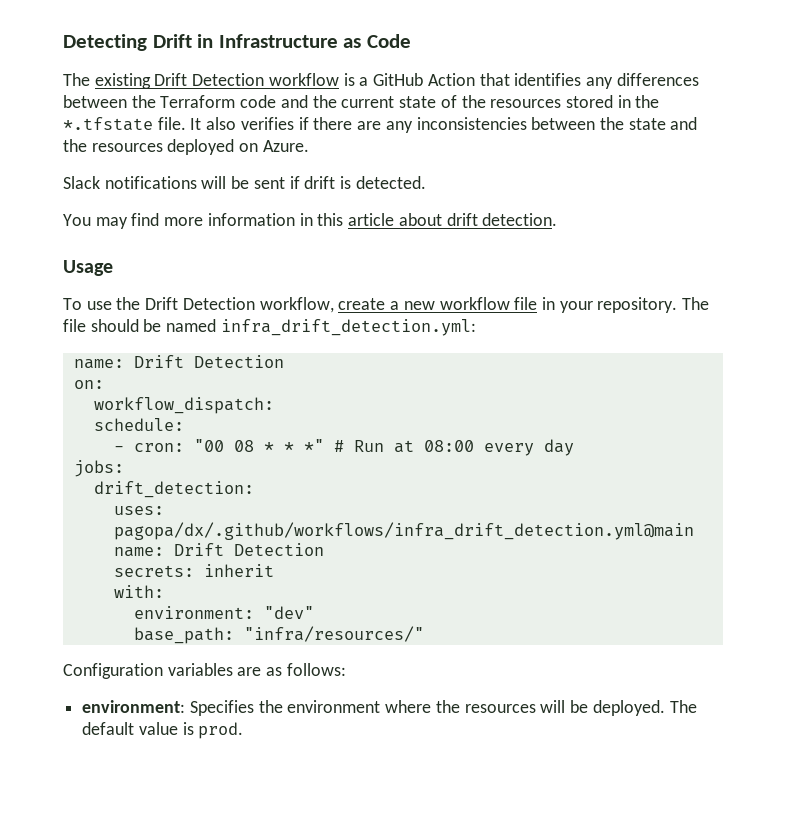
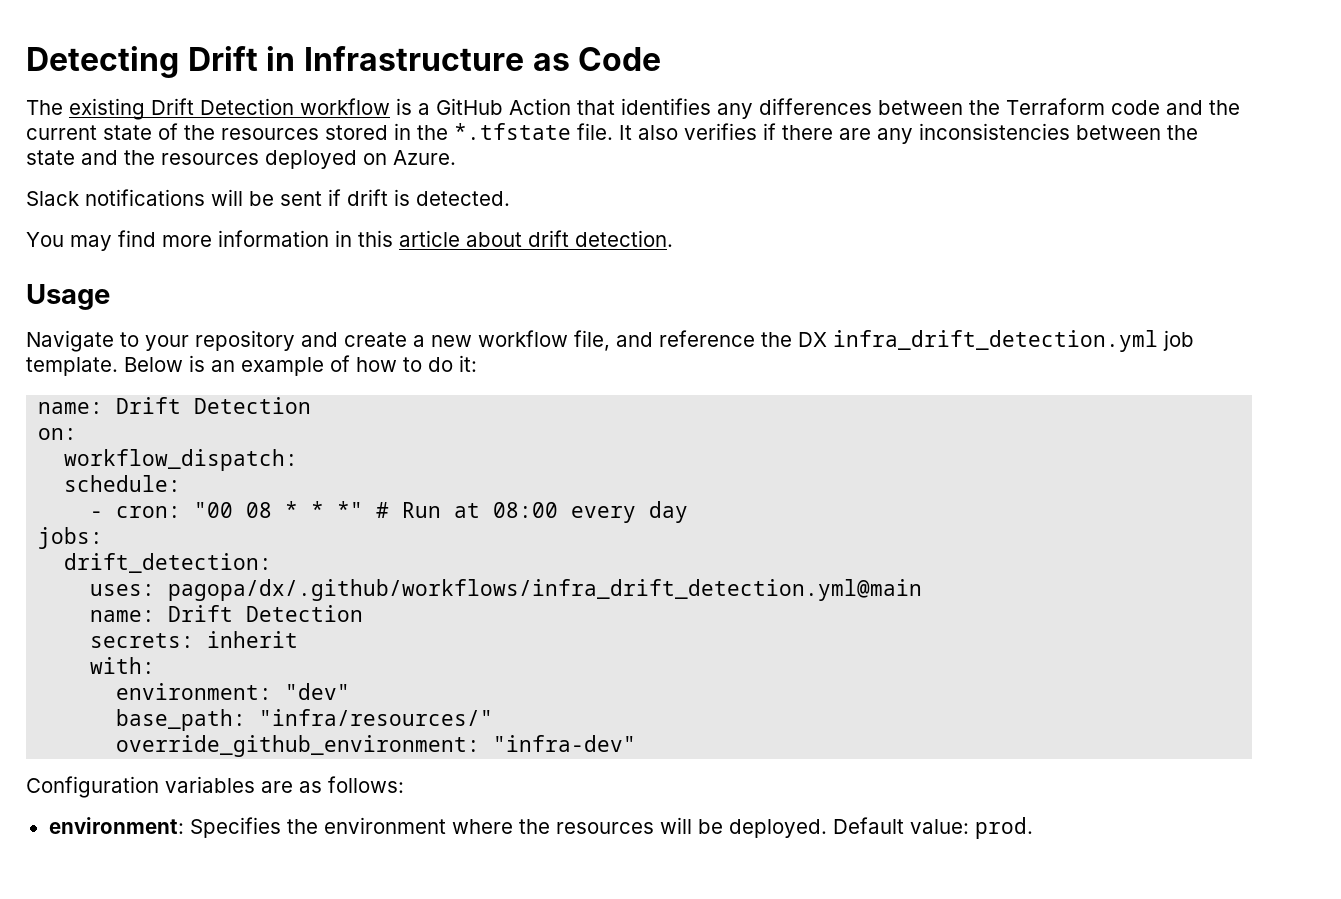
[63,297,710,313] [63,319,476,336] To use the Drift Detection workflow, create a new workflow file in your repository. The file should be named infra_drift_detection.yml: -> [26,330,1194,352] [26,355,477,376] Navigate to your repository and create a new workflow file, and reference the DX infra_drift_detection.yml job template. Below is an example of how to do it:
(424, 634) none -> [116,735,637,757] // override_github_environment: "infra-dev"
[669,700,697,713] [82,722,194,735] The default value is -> [832,817,969,834] Default value:

